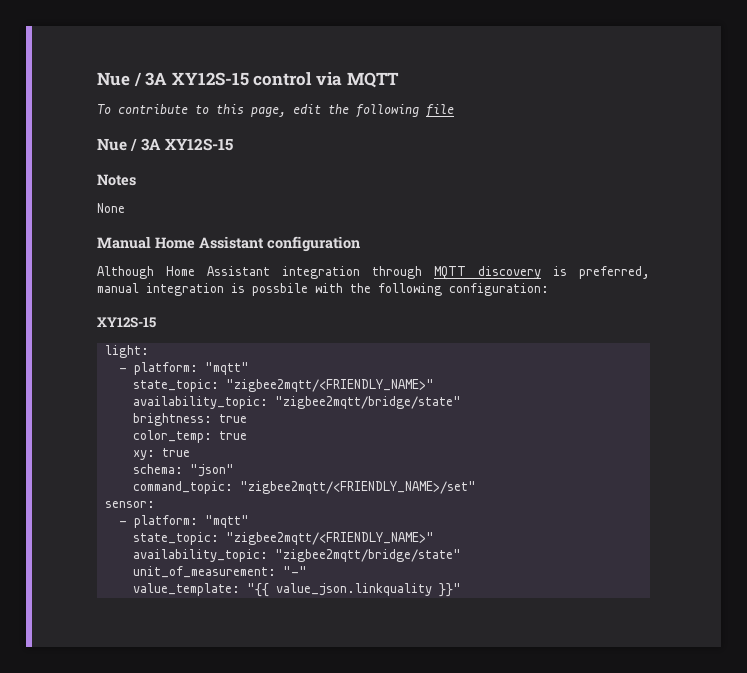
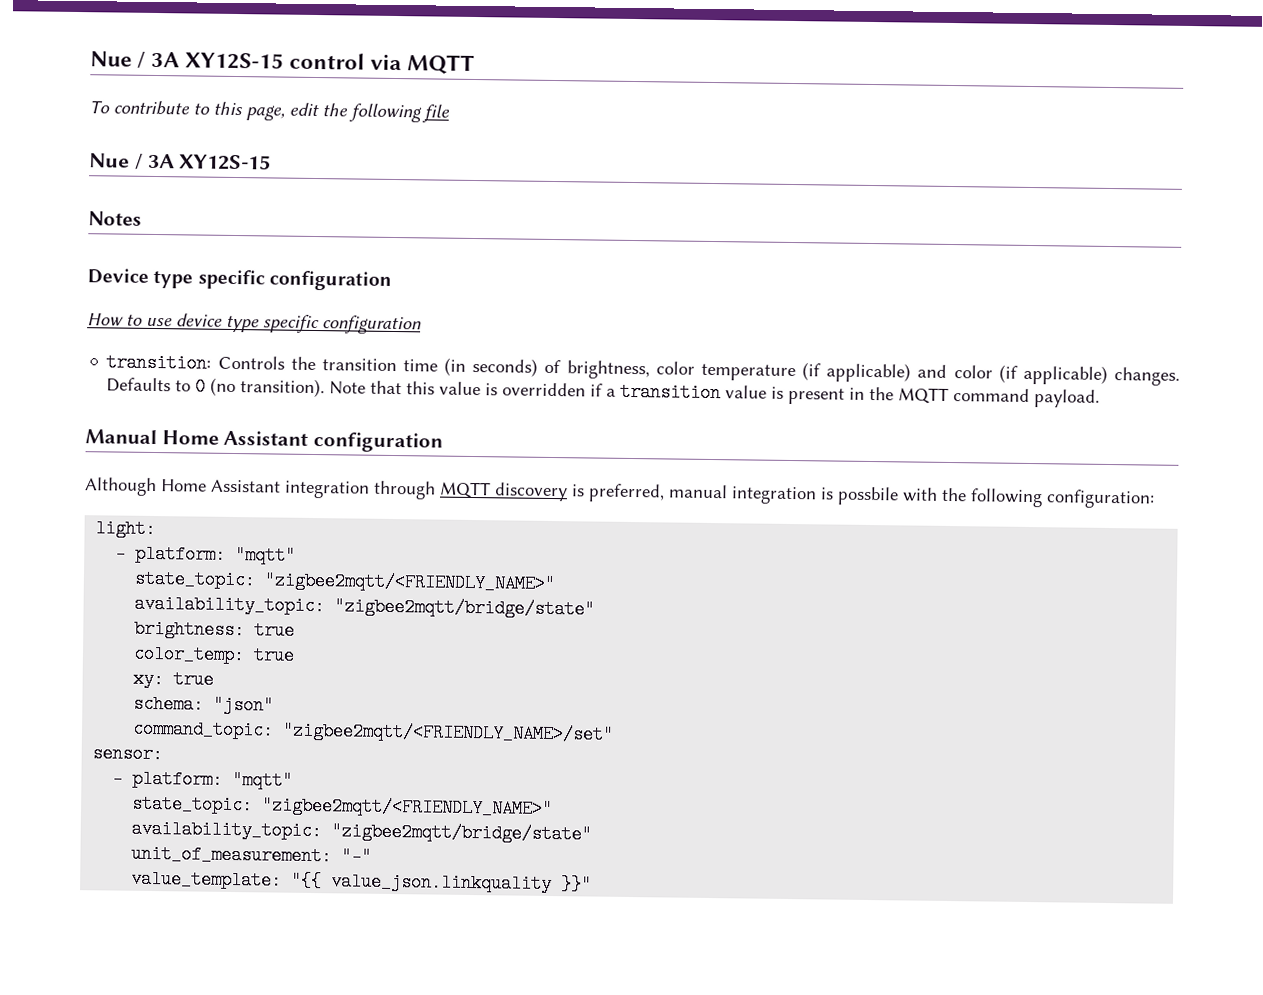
[97,203,125,213] // None -> [87,268,392,291] [87,313,422,335] [106,353,1180,386] [106,377,1101,408] // Device type specific configuration // How to use device type specific configuration // transition: Controls the transition time (in seconds) of brightness, color temperature (if applicable) and color (if applicable) changes. Defaults to 0 (no transition). Note that this value is overridden if a transition value is present in the MQTT command payload.
[97,317,156,328] // XY12S-15 -> (1155, 499) none

